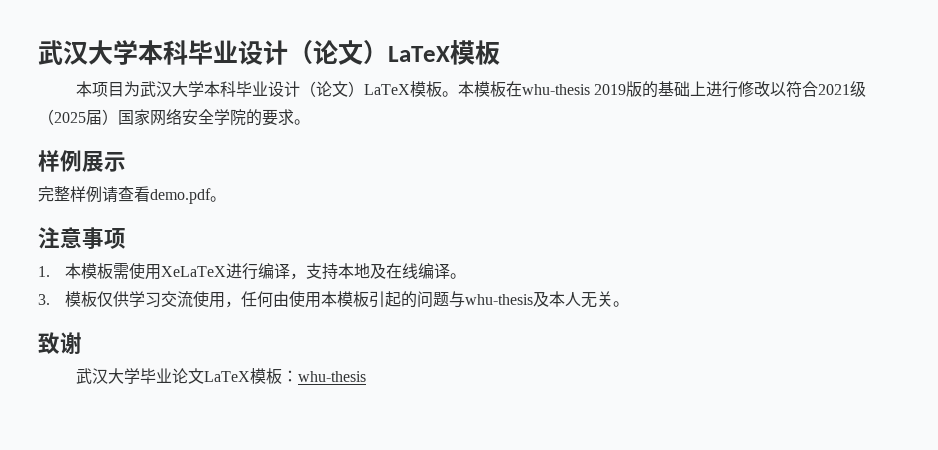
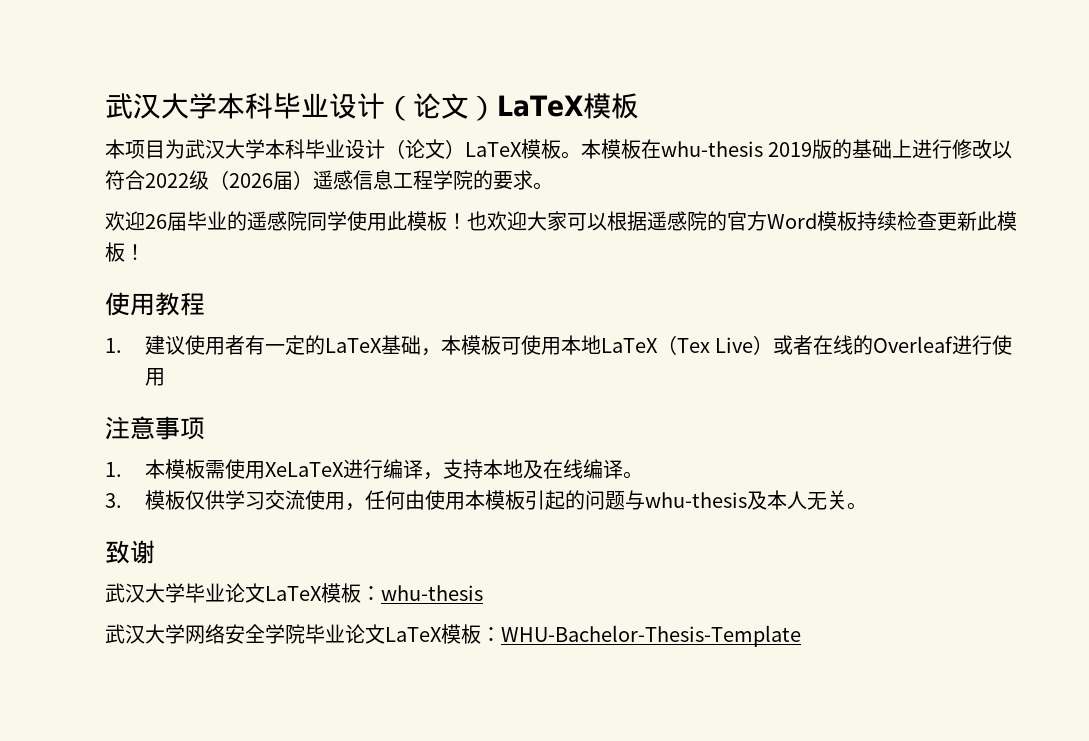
[817,81,866,97] [38,108,310,126] [38,150,126,172] [38,186,226,204] 2021级（2025届）国家网络安全学院的要求。 // 样例展示 // 完整样例请查看demo.pdf。 -> [145,170,553,190] [105,211,1017,231] [105,242,145,262] [105,292,205,316] [105,335,1013,356] [144,368,165,386] 2022级（2026届）遥感信息工程学院的要求。 // 欢迎26届毕业的遥感院同学使用此模板！也欢迎大家可以根据遥感院的官方Word模板持续检查更新此模板！ // 使用教程 // 1.建议使用者有一定的LaTeX基础，本模板可使用本地LaTeX（Tex Live）或者在线的Overleaf进行使用
(366, 376) none -> [105,624,801,647] // 武汉大学网络安全学院毕业论文LaTeX模板：WHU-Bachelor-Thesis-Template

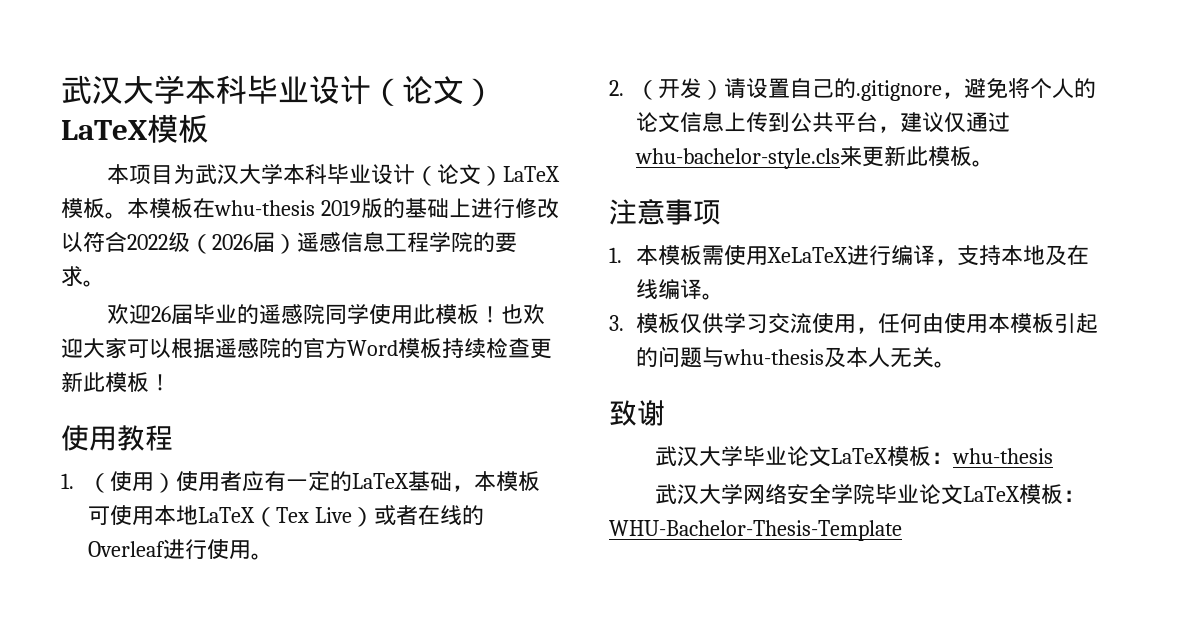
[144,335,245,355] 建议使用者 -> [88,471,265,493] （使用）使用者应
(165, 377) none -> [251,553,274,560] [609,77,1097,101] [636,111,1011,133] [635,146,995,169] 。 // 2.（开发）请设置自己的.gitignore，避免将个人的论文信息上传到公共平台，建议仅通过whu-bachelor-style.cls来更新此模板。

